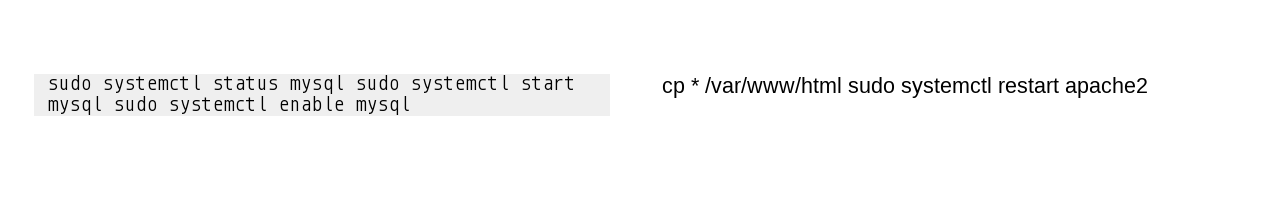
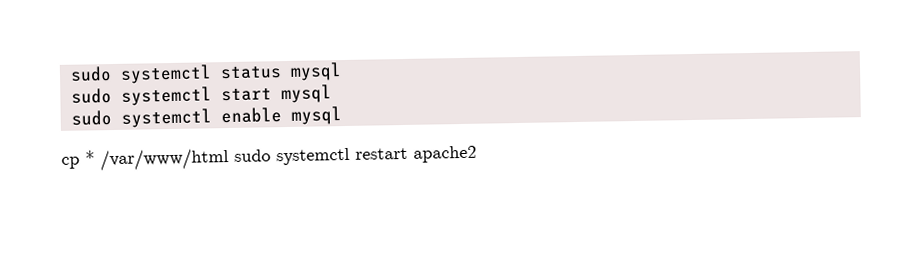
(344, 84) none -> (342, 71) //
(102, 105) none -> (332, 94) //

